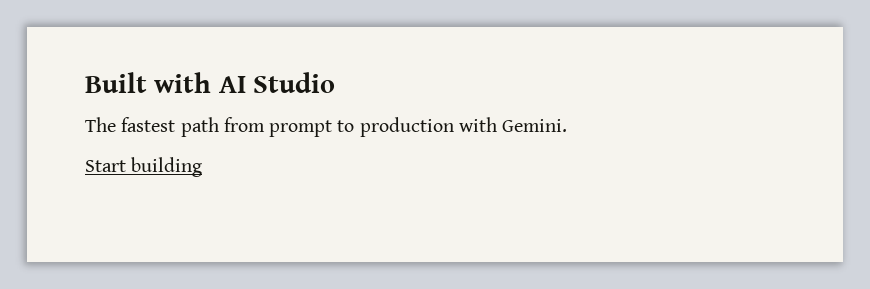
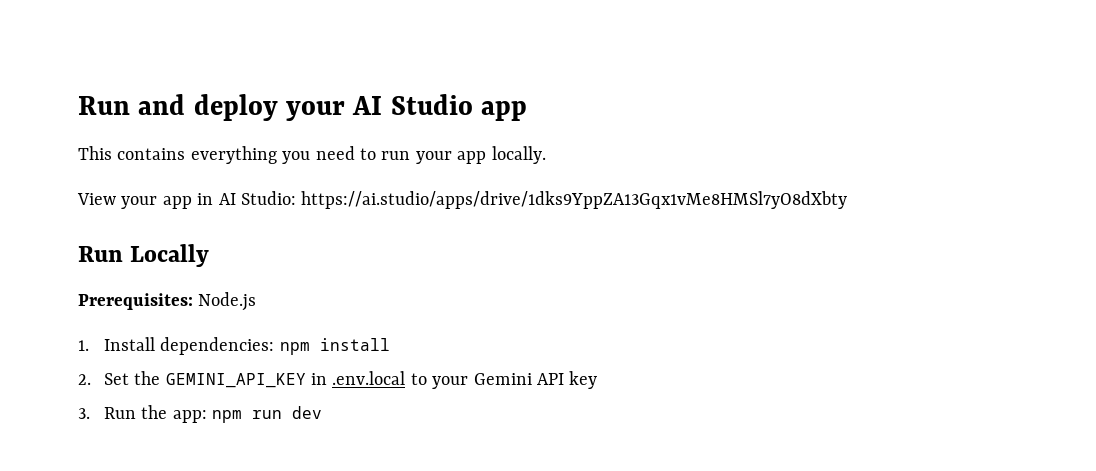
[85,72,336,93] [85,117,568,137] [85,157,203,177] Built with AI Studio // The fastest path from prompt to production with Gemini. // Start building -> [78,94,528,121] [78,146,546,164] [77,191,848,209] [78,244,210,267] [78,292,257,311] [78,337,390,355] [78,371,598,389] [78,405,322,423] Run and deploy your AI Studio app // This contains everything you need to run your app locally. // View your app in AI Studio: https://ai.studio/apps/drive/1dks9YppZA13Gqx1vMe8HMSl7yO8dXbty // Run Locally // Prerequisites: Node.js // 1. Install dependencies: npm install // 2. Set the GEMINI_API_KEY in .env.local to your Gemini API key // 3. Run the app: npm run dev

